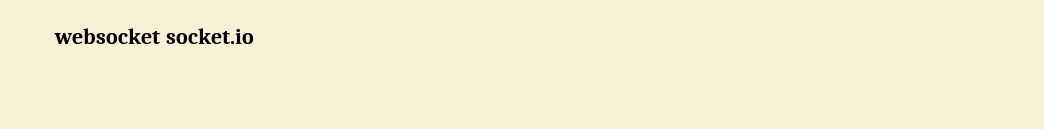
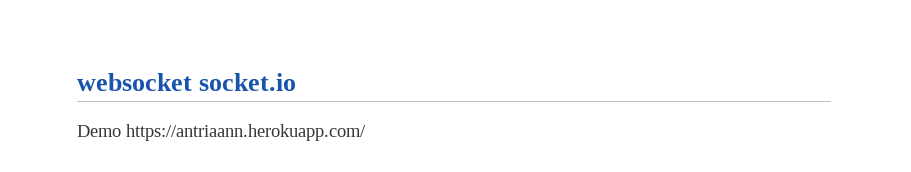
(254, 36) none -> [77,124,366,141] // Demo https://antriaann.herokuapp.com/

